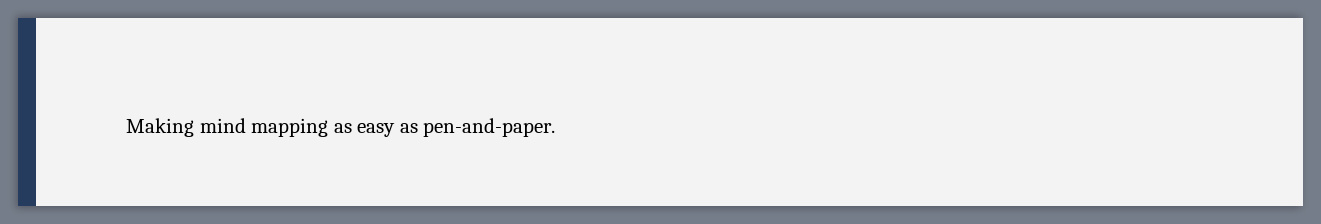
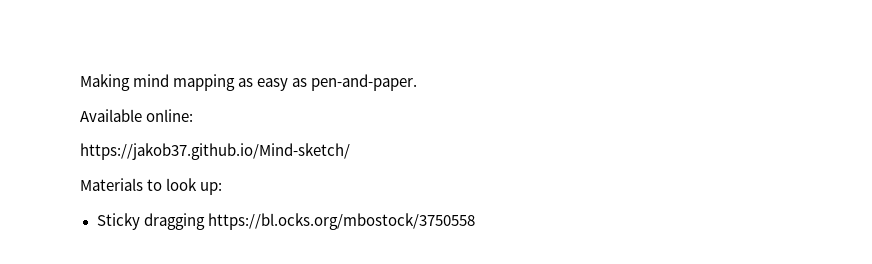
(556, 127) none -> [80,109,194,122] [80,143,350,160] [80,178,223,195] [96,213,475,230] // Available online: // https://jakob37.github.io/Mind-sketch/ // Materials to look up: // Sticky dragging https://bl.ocks.org/mbostock/3750558

